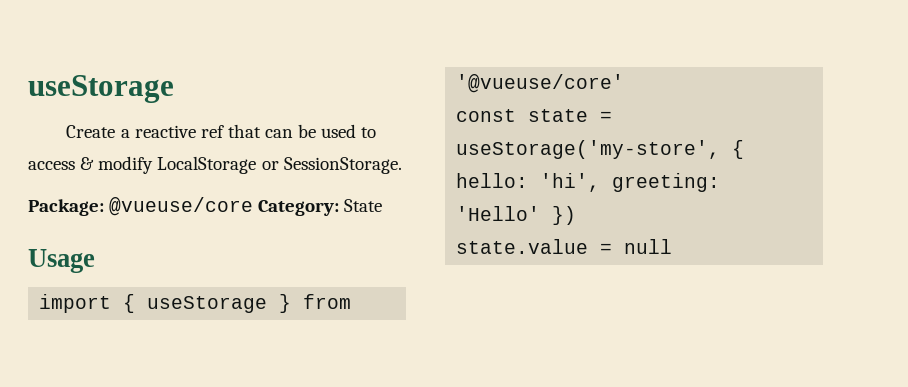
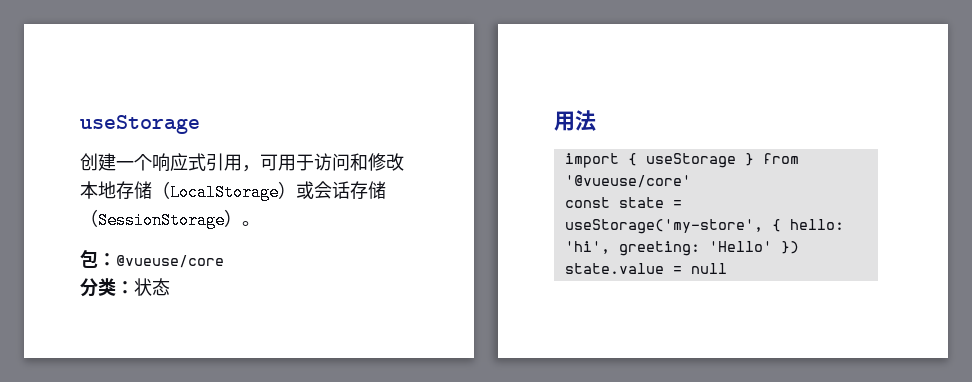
[66,124,377,138] [28,156,402,174] [28,197,383,216] [28,249,95,273] Create a reactive ref that can be used to access & modify LocalStorage or SessionStorage. // Package: @vueuse/core Category: State // Usage -> [80,153,404,172] [80,181,386,201] [80,209,260,229] [80,249,224,268] [80,278,170,297] [554,110,596,131] 创建一个响应式引用，可用于访问和修改本地存储（LocalStorage）或会话存储（SessionStorage）。 // 包：@vueuse/core // 分类：状态 // 用法

